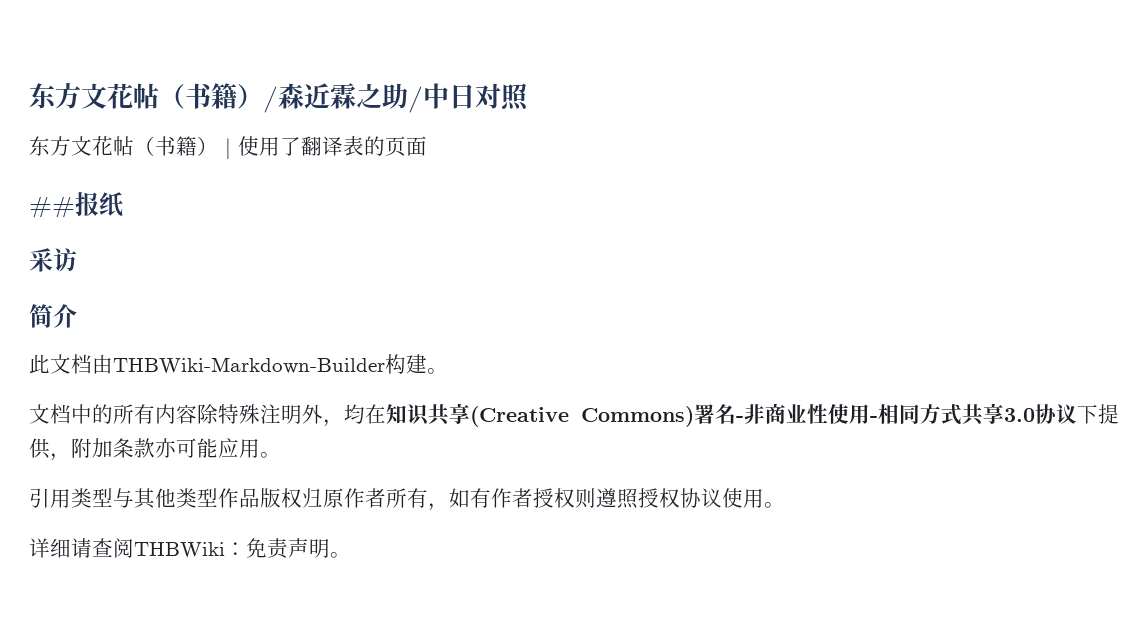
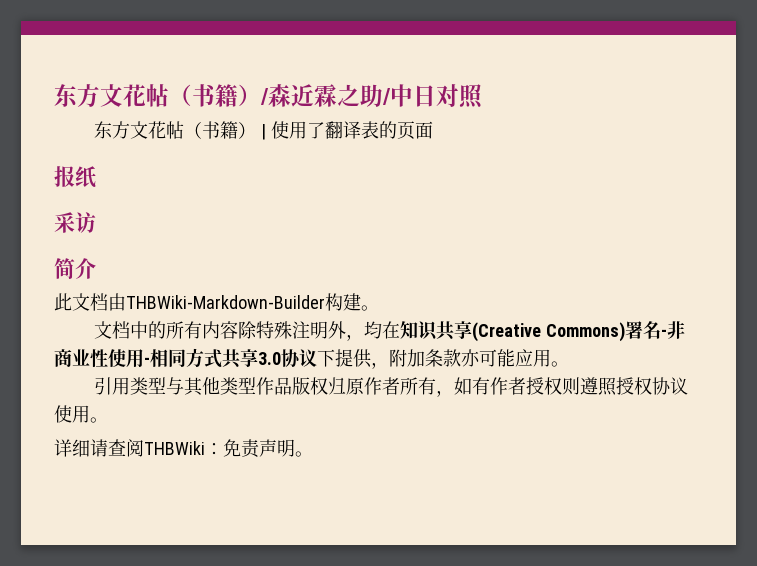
[29,196,75,218] ## -> (433, 130) none

